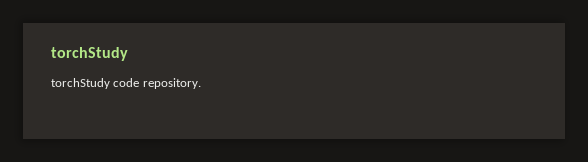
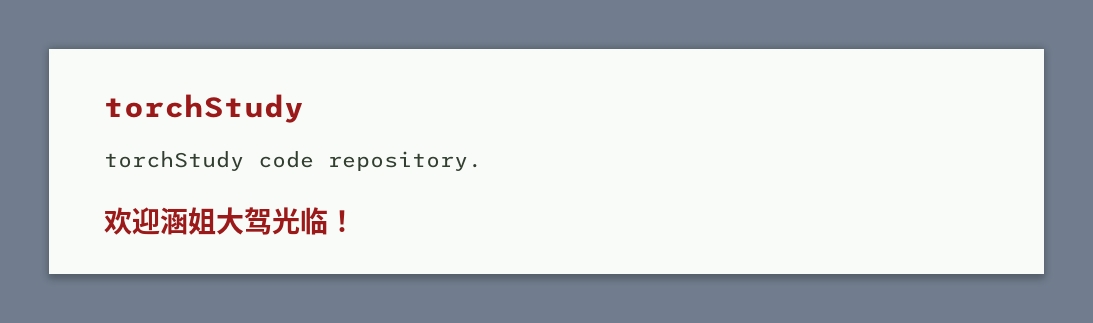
(201, 83) none -> [104,207,356,235] // 欢迎涵姐大驾光临！

